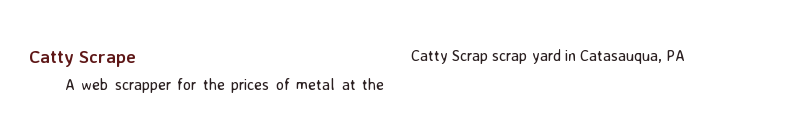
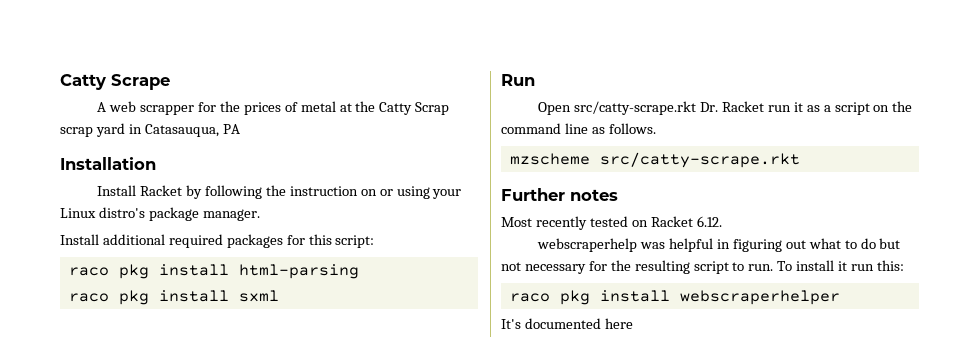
(686, 55) none -> [60,157,156,170] [97,185,462,199] [60,207,260,221] [60,234,375,248] [68,264,359,279] [68,290,279,305] [501,74,535,86] [538,101,913,115] [501,123,656,134] [509,152,800,168] [501,188,618,201] [501,216,722,230] [537,238,901,252] [501,260,904,274] [509,290,840,305] [501,318,633,329] // Installation // Install Racket by following the instruction on or using your Linux distro's package manager. // Install additional required packages for this script: // raco pkg install html-parsing // raco pkg install sxml // Run // Open src/catty-scrape.rkt Dr. Racket run it as a script on the command line as follows. // mzscheme src/catty-scrape.rkt // Further notes // Most recently tested on Racket 6.12. // webscraperhelp was helpful in figuring out what to do but not necessary for the resulting script to run. To install it run this: // raco pkg install webscraperhelper // It's documented here

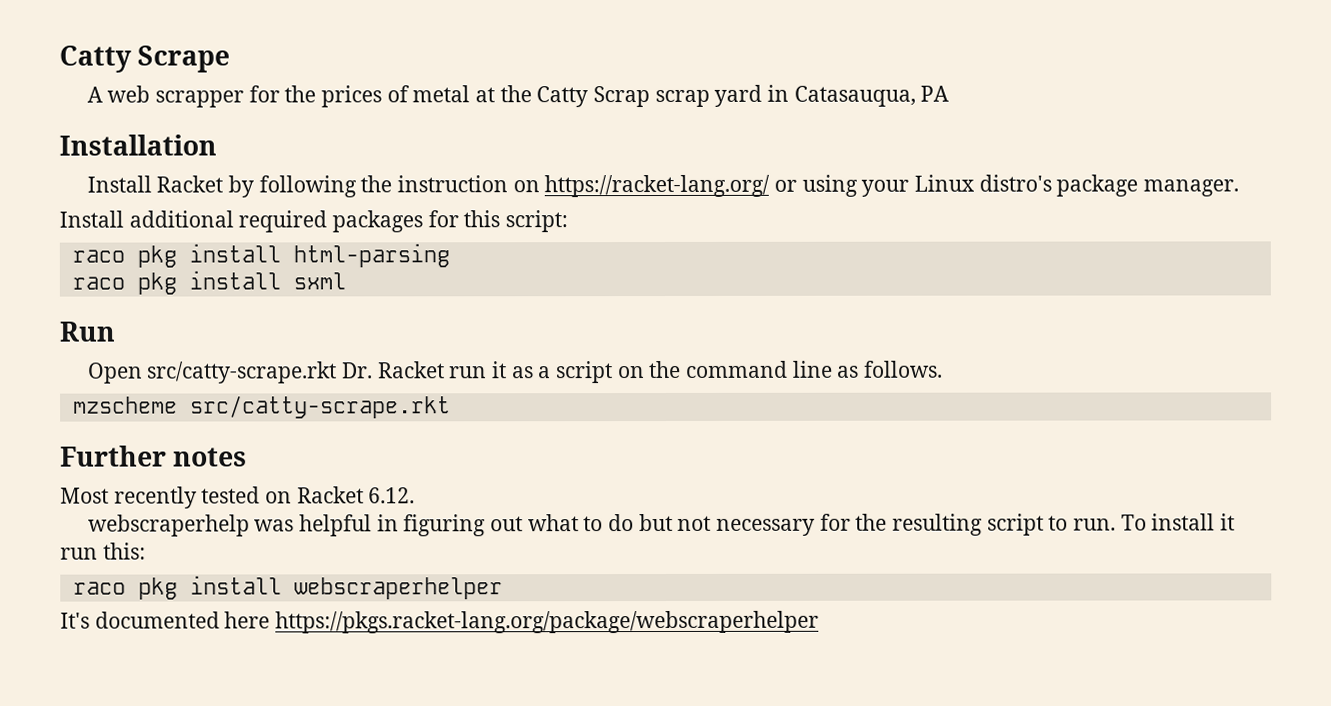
(377, 192) none -> [544,174,771,198] https://racket-lang.org/
(633, 323) none -> [275,610,820,634] https://pkgs.racket-lang.org/package/webscraperhelper

